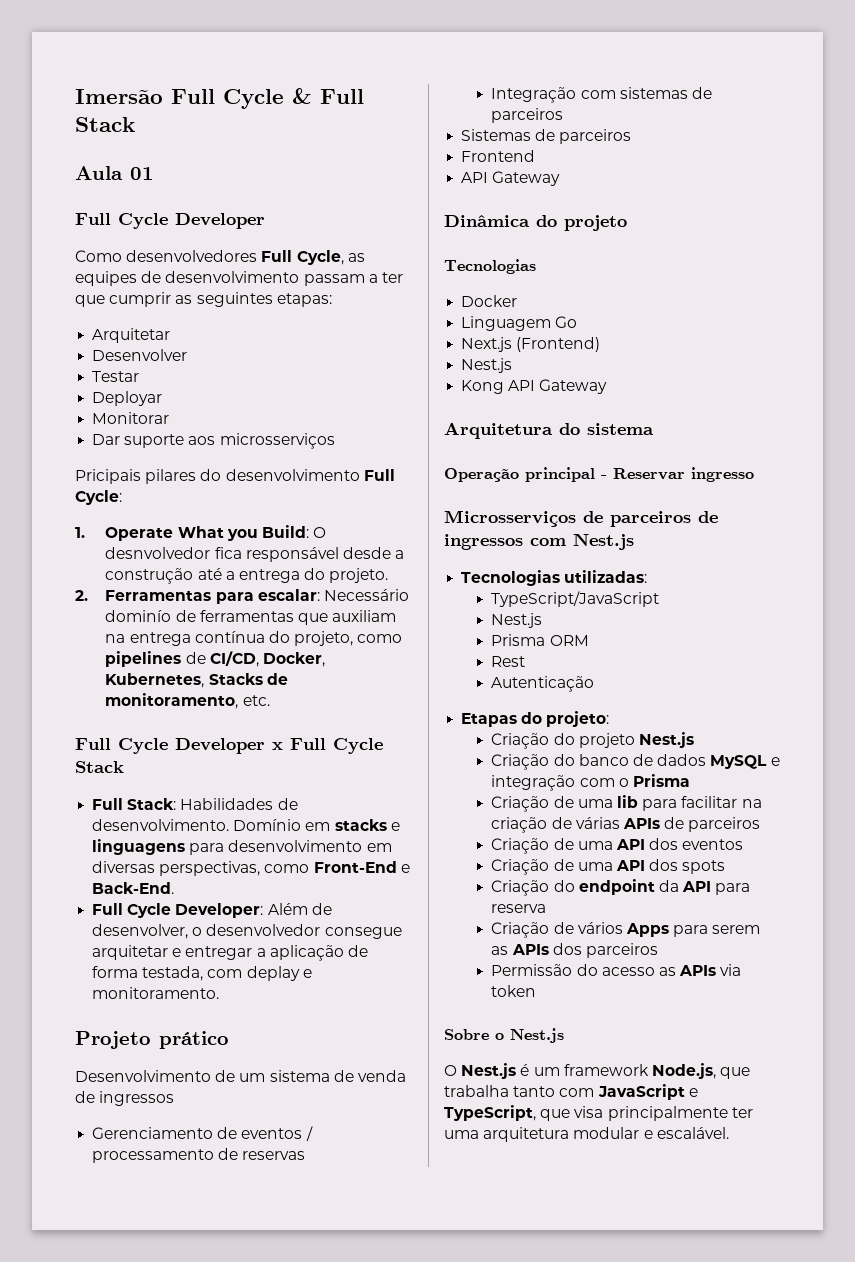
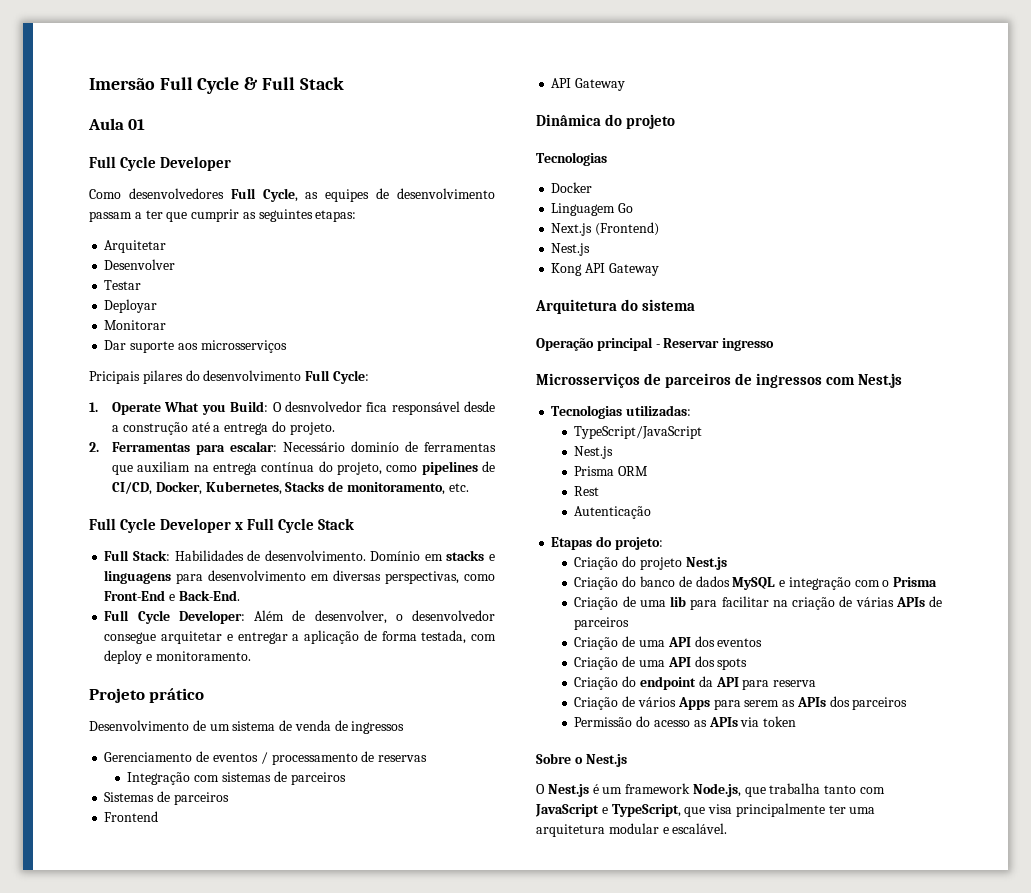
[246,966,300,981] deplay -> [104,650,143,664] deploy

